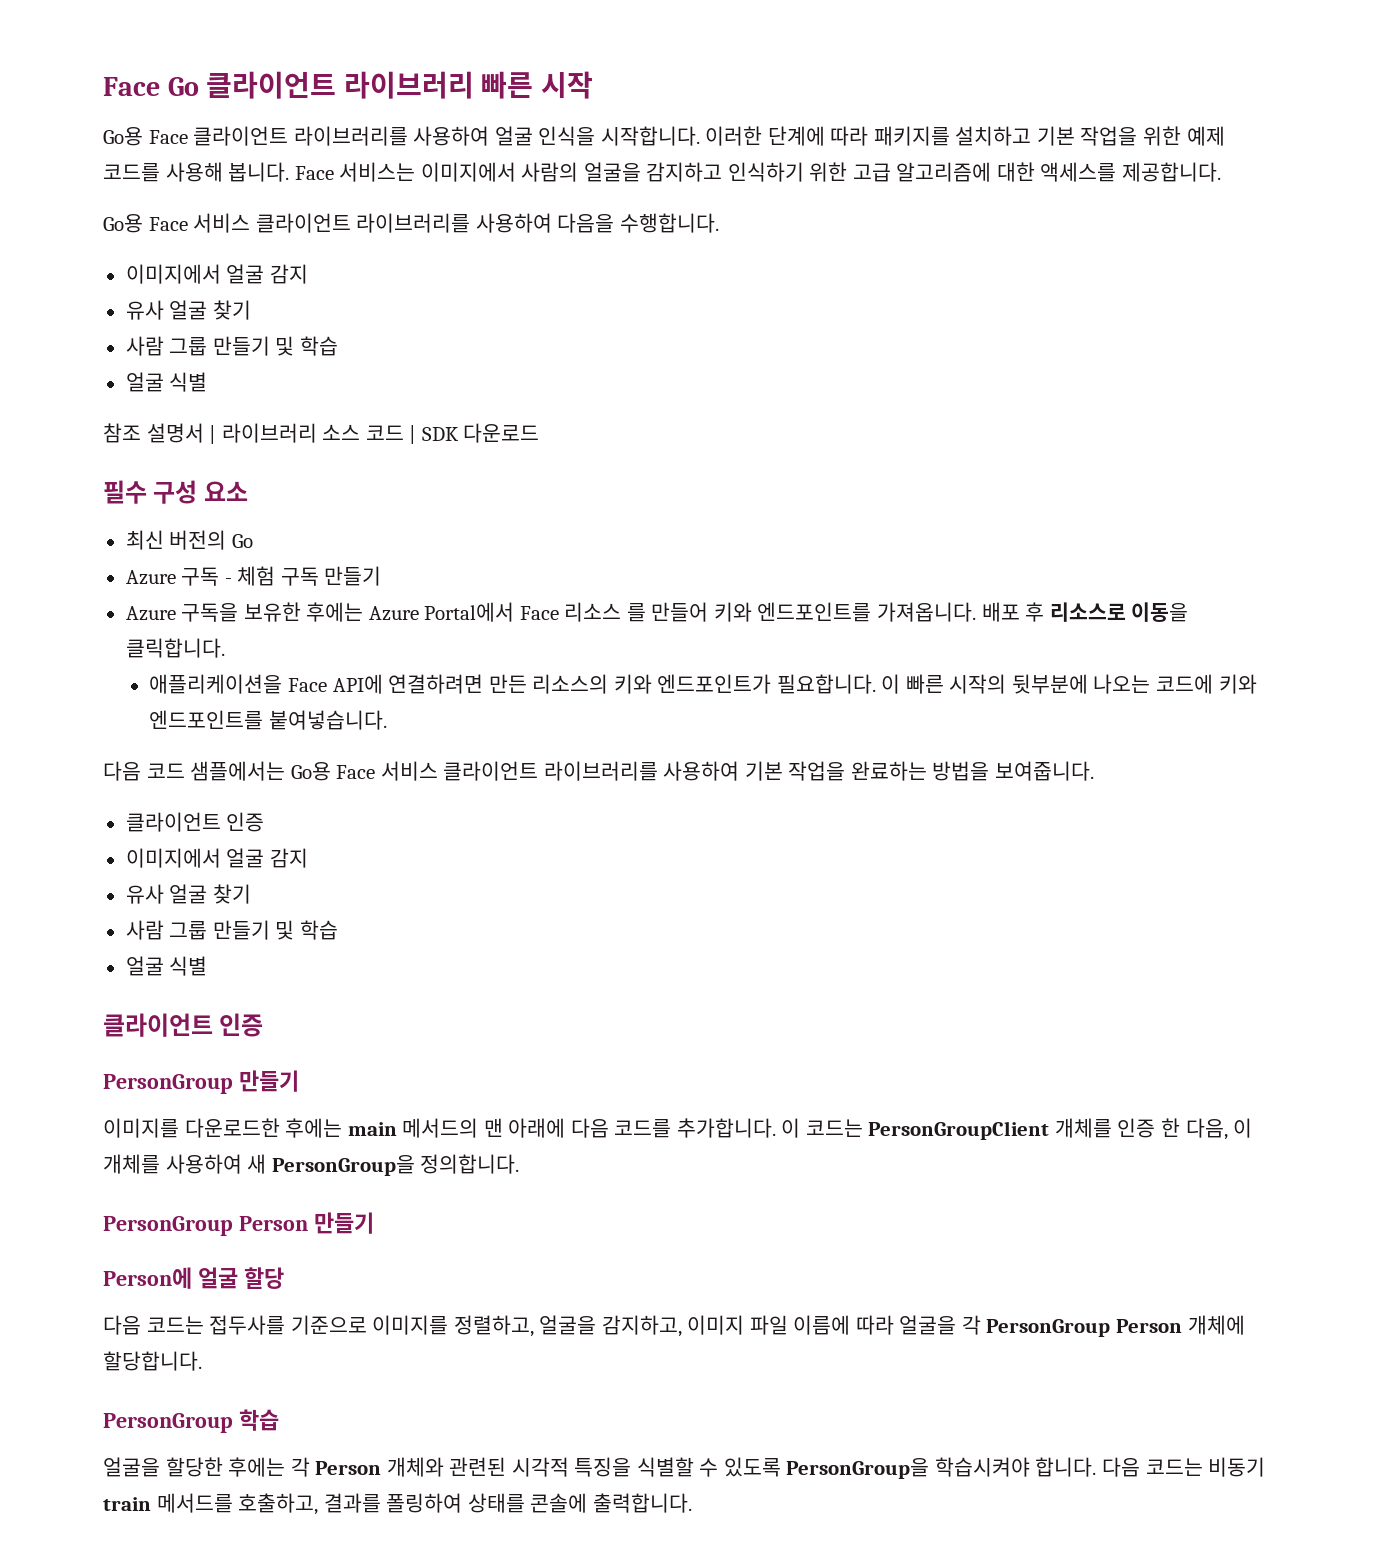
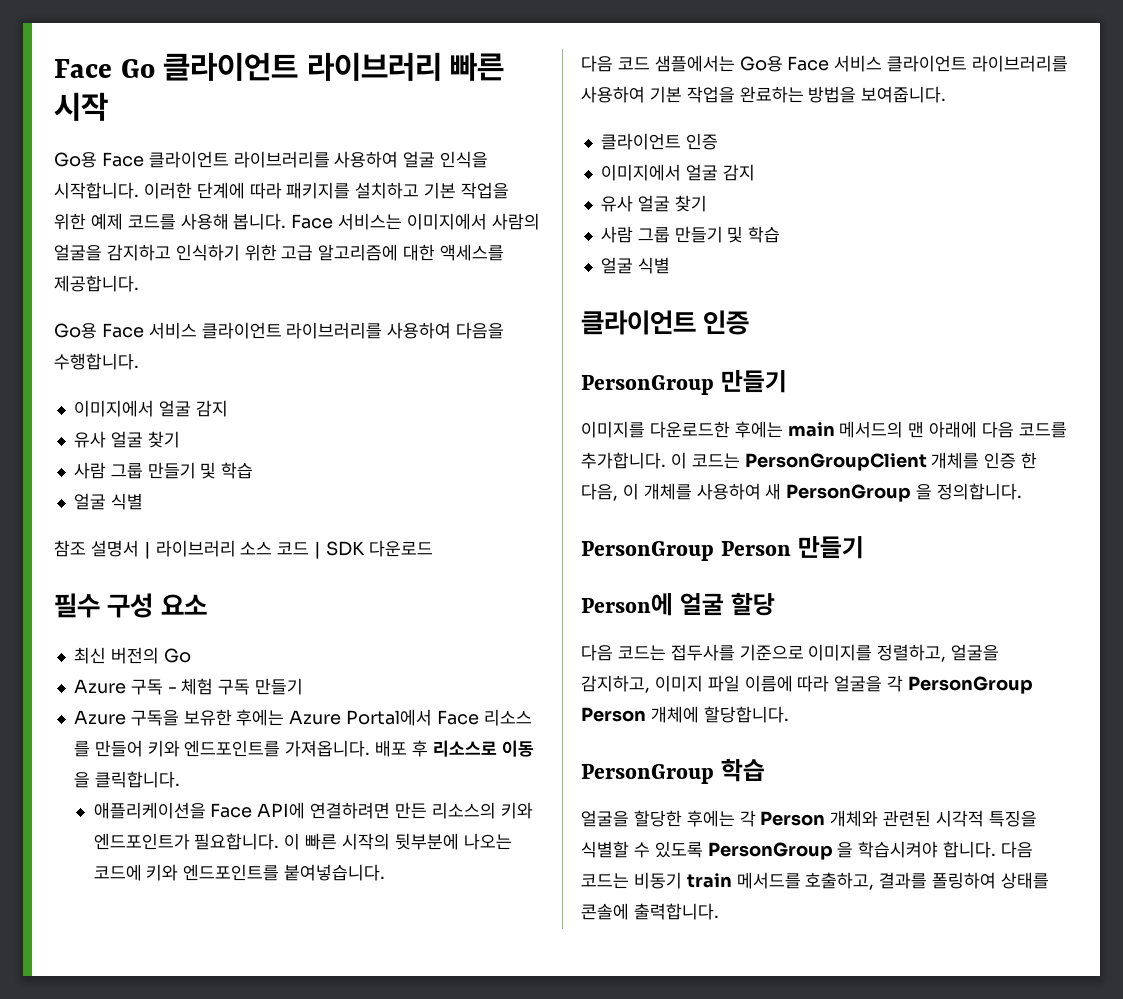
[1131,602,1189,622] 이동을 -> [501,740,534,757] [73,772,90,788] 이동 을
[271,1155,415,1176] PersonGroup을 -> [786,484,933,502] PersonGroup 을
[786,1458,930,1479] PersonGroup을 -> [707,842,854,860] PersonGroup 을

